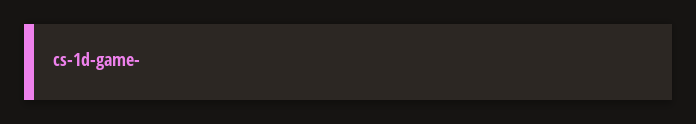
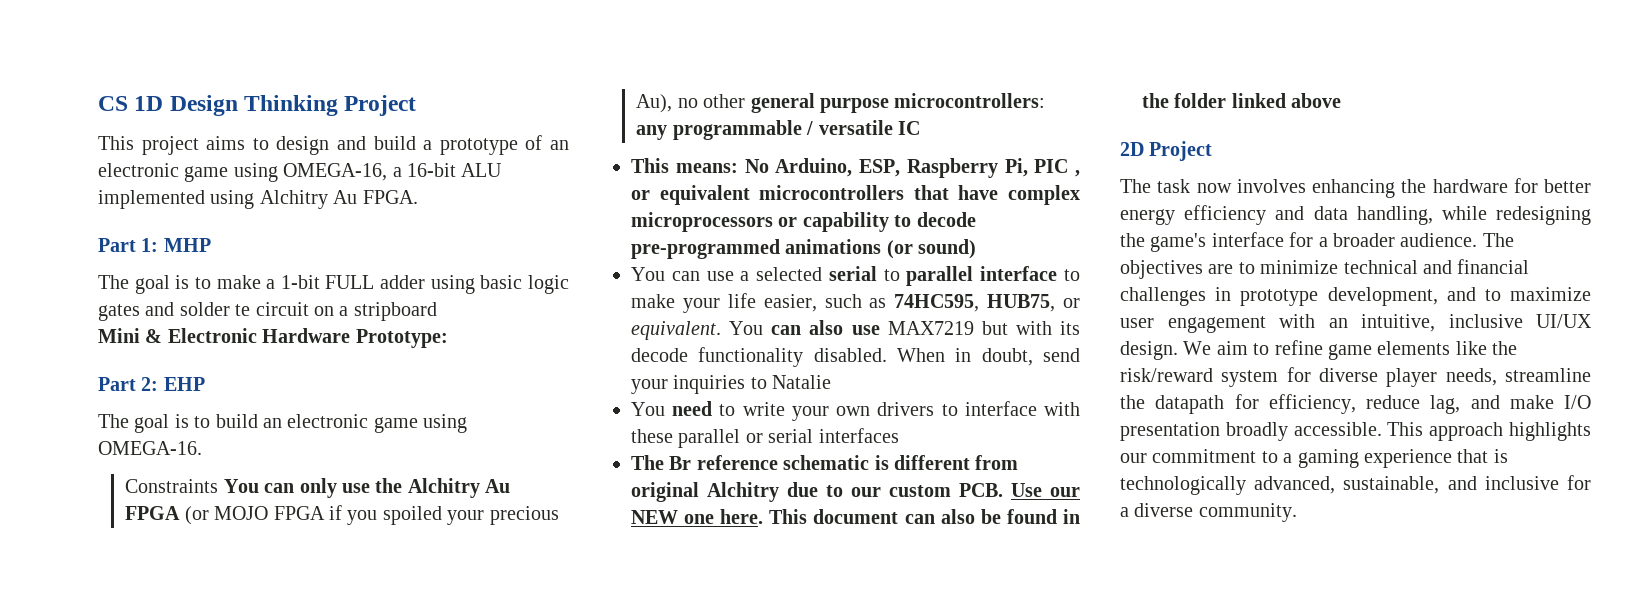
[53,52,140,70] cs-1d-game- -> [98,95,417,116] [98,135,570,155] [98,163,503,182] [98,190,418,209] [98,238,211,252] [98,275,569,294] [98,302,437,321] [98,328,448,348] [98,377,205,391] [98,414,468,433] [98,441,202,455] [125,478,511,498] [125,505,559,525] [636,93,1046,113] [636,120,921,140] [631,158,1080,178] [631,185,1080,205] [631,212,976,232] [631,239,977,259] [631,266,1080,286] [631,293,1080,313] [631,320,1080,340] [631,347,1080,367] [631,375,832,394] [631,401,1080,421] [631,428,899,448] [631,455,1019,470] [631,482,1080,502] [631,509,1080,524] [1142,93,1342,108] [1120,141,1213,161] [1120,178,1591,198] [1120,205,1591,225] [1120,232,1514,252] [1120,259,1530,279] [1120,287,1591,306] [1120,314,1592,333] [1120,340,1518,360] [1120,367,1591,387] [1120,394,1591,414] [1120,422,1591,441] [1120,449,1508,468] [1120,475,1591,495] [1120,503,1297,522] CS 1D Design Thinking Project // This project aims to design and build a prototype of an electronic game using OMEGA-16, a 16-bit ALU implemented using Alchitry Au FPGA. // Part 1: MHP // The goal is to make a 1-bit FULL adder using basic logic gates and solder te circuit on a stripboard // Mini & Electronic Hardware Prototype: // Part 2: EHP // The goal is to build an electronic game using OMEGA-16. // Constraints You can only use the Alchitry Au FPGA (or MOJO FPGA if you spoiled your precious Au), no other general purpose microcontrollers: any programmable / versatile IC // This means: No Arduino, ESP, Raspberry Pi, PIC , or equivalent microcontrollers that have complex microprocessors or capability to decode pre-programmed animations (or sound) // You can use a selected serial to parallel interface to make your life easier, such as 74HC595, HUB75, or equivalent. You can also use MAX7219 but with its decode functionality disabled. When in doubt, send your inquiries to Natalie // You need to write your own drivers to interface with these parallel or serial interfaces // The Br reference schematic is different from original Alchitry due to our custom PCB. Use our NEW one here. This document can also be found in the folder linked above // 2D Project // The task now involves enhancing the hardware for better energy efficiency and data handling, while redesigning the game's interface for a broader audience. The objectives are to minimize technical and financial challenges in prototype development, and to maximize user engagement with an intuitive, inclusive UI/UX design. We aim to refine game elements like the risk/reward system for diverse player needs, streamline the datapath for efficiency, reduce lag, and make I/O presentation broadly accessible. This approach highlights our commitment to a gaming experience that is technologically advanced, sustainable, and inclusive for a diverse community.

